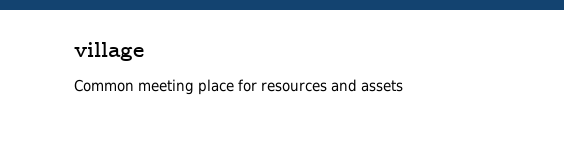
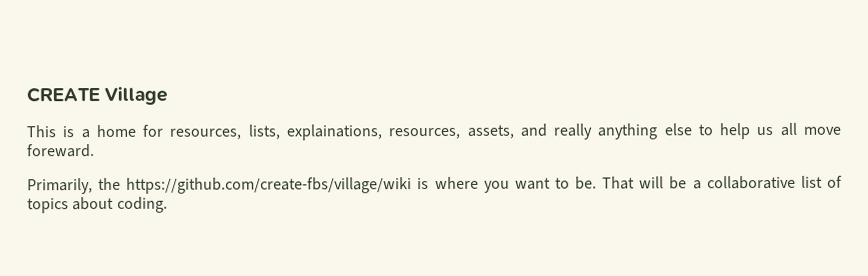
[74,42,144,61] [74,79,403,95] village // Common meeting place for resources and assets -> [26,86,169,105] [26,122,842,141] [27,144,95,158] [27,175,843,195] [27,196,168,214] CREATE Village // This is a home for resources, lists, explainations, resources, assets, and really anything else to help us all move foreward. // Primarily, the https://github.com/create-fbs/village/wiki is where you want to be. That will be a collaborative list of topics about coding.

